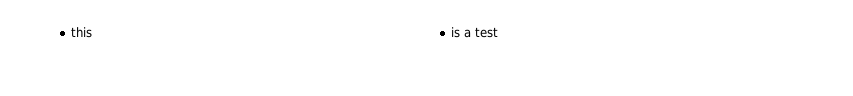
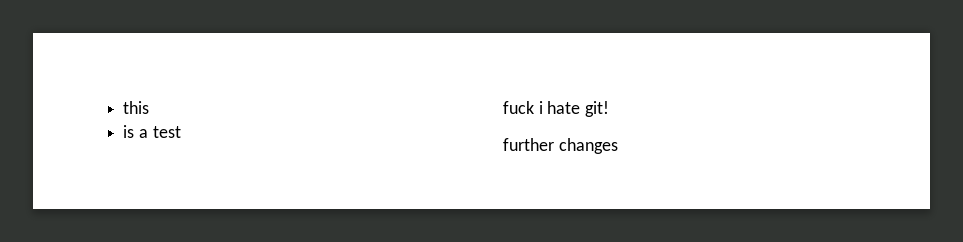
(499, 32) none -> [503,101,610,117] [503,138,618,154] // fuck i hate git! // further changes

